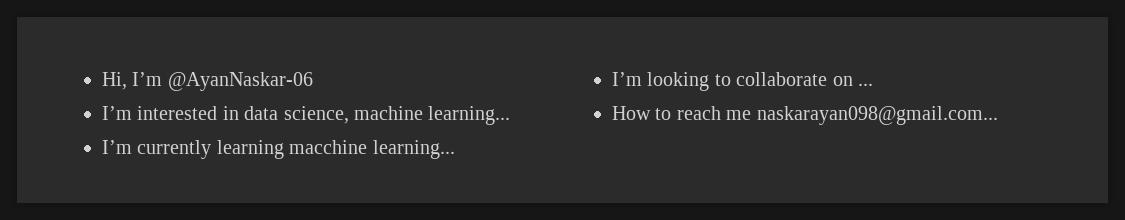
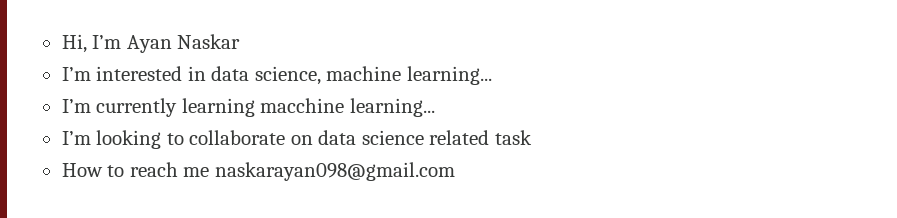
[167,72,313,91] @AyanNaskar-06 -> [126,34,241,53] Ayan Naskar
[858,83,873,86] ... -> [318,130,532,145] data science related task
[756,106,998,125] naskarayan098@gmail.com... -> [214,162,455,181] naskarayan098@gmail.com

